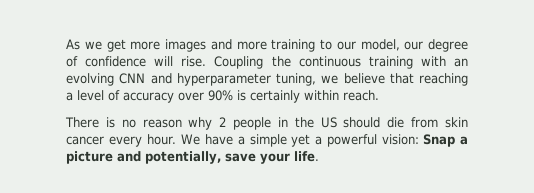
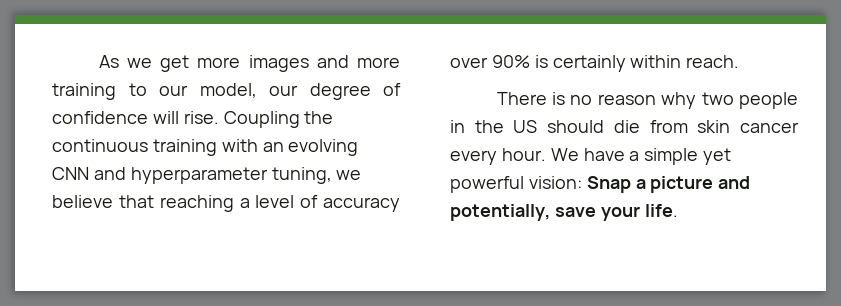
[219,117,227,127] 2 -> [701,92,734,105] two
[314,136,322,145] a -> (732, 156) none

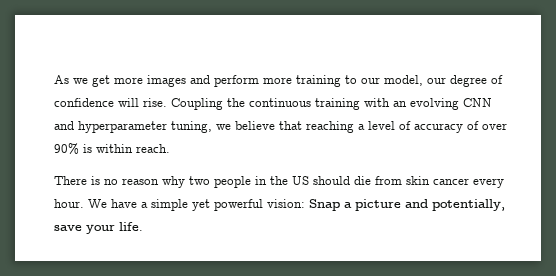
(349, 61) none -> [214,75,259,87] perform
(401, 204) none -> [467,121,479,130] of
[552,55,626,72] certainly -> (92, 148) none

